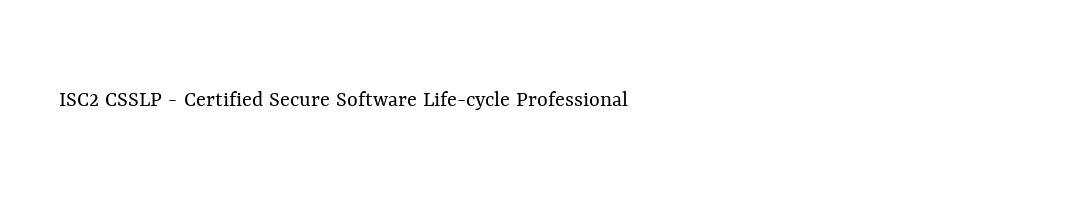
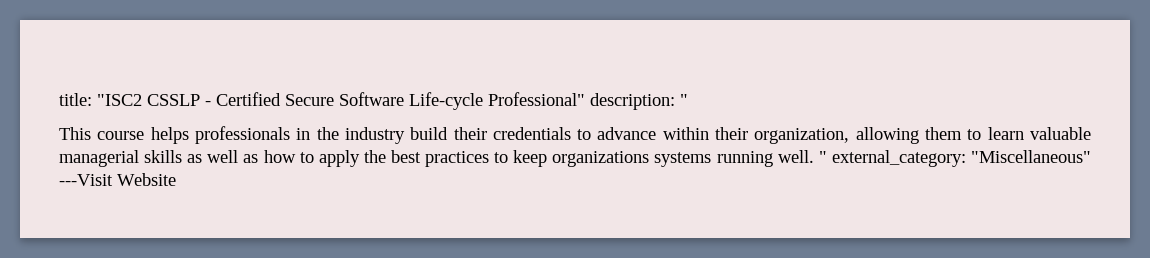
[59,93,99,106] ISC2 -> [59,93,142,106] title: "ISC2
[516,91,629,106] Professional -> [488,92,688,110] [59,126,1091,144] [59,150,1091,167] [59,173,176,186] Professional" description: " // This course helps professionals in the industry build their credentials to advance within their organization, allowing them to learn valuable managerial skills as well as how to apply the best practices to keep organizations systems running well. " external_category: "Miscellaneous" ---Visit Website

